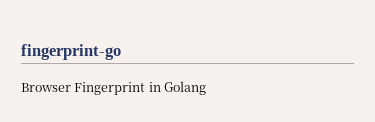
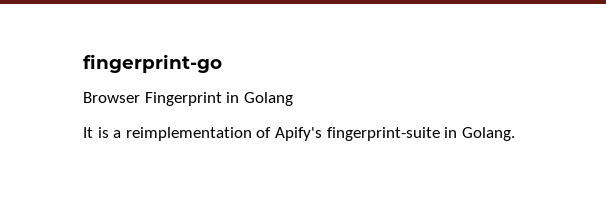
(207, 88) none -> [83,127,515,141] // It is a reimplementation of Apify's fingerprint-suite in Golang.

